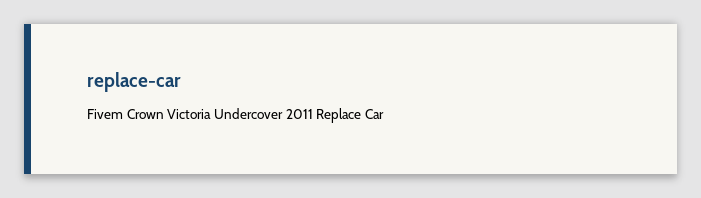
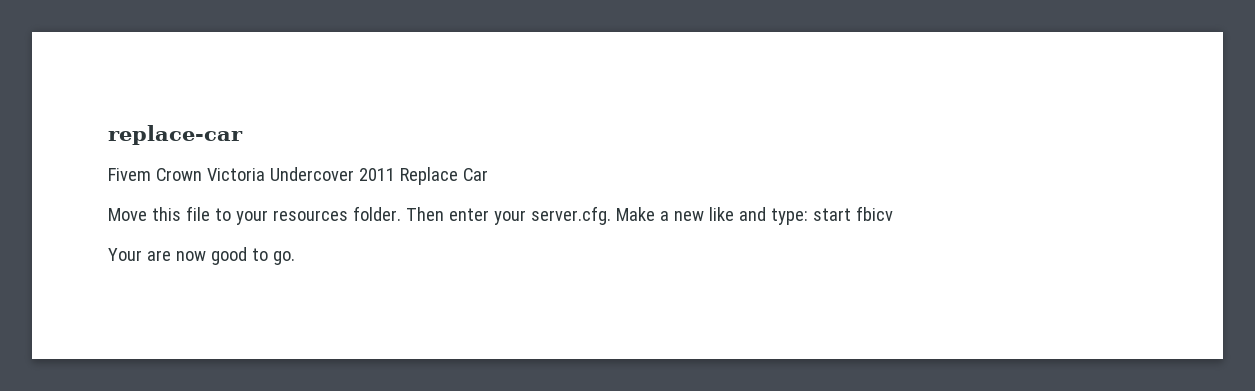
(384, 114) none -> [108,206,893,225] [108,247,295,265] // Move this file to your resources folder. Then enter your server.cfg. Make a new like and type: start fbicv // Your are now good to go.

